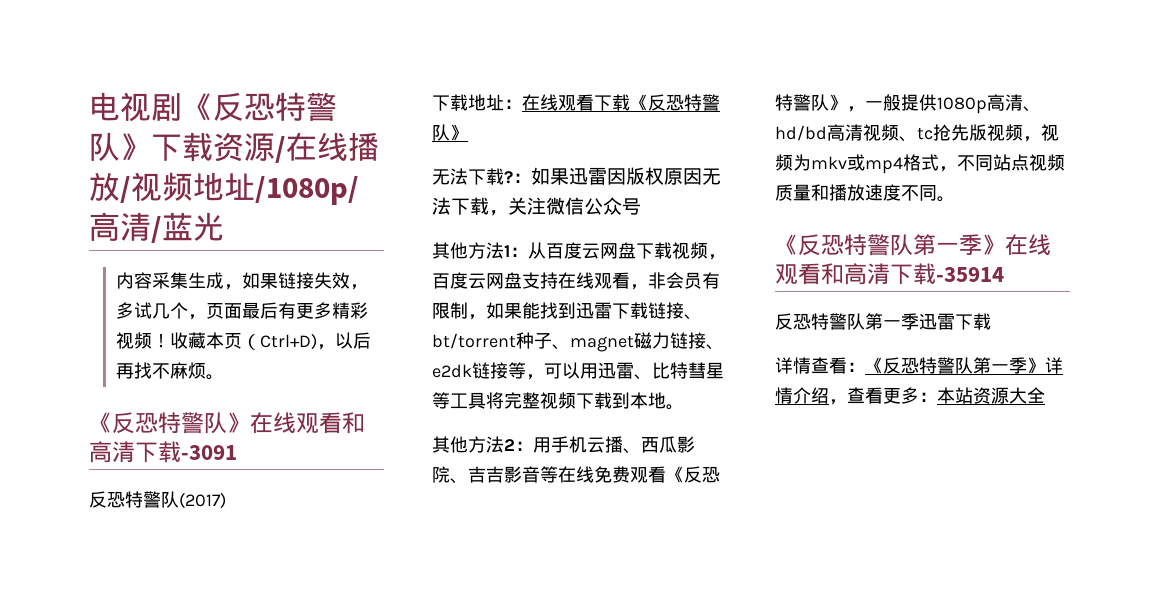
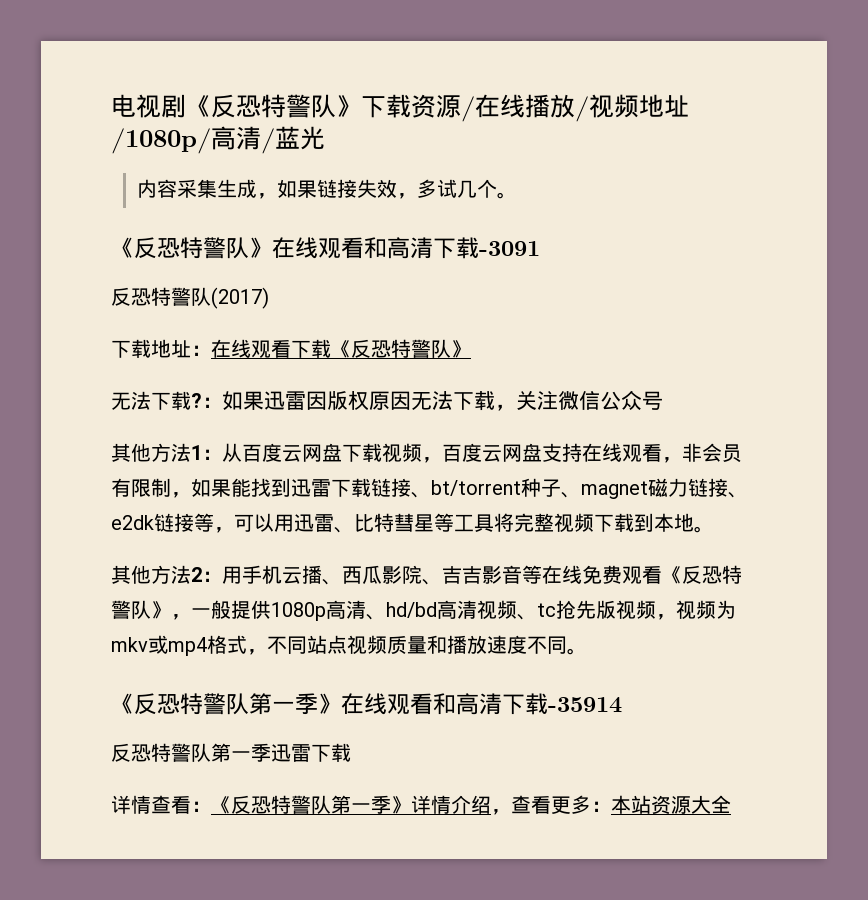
[187,302,368,320] [115,332,371,350] [115,362,206,379] ，页面最后有更多精彩视频！收藏本页（Ctrl+D)，以后再找不麻烦 -> (498, 188) none

